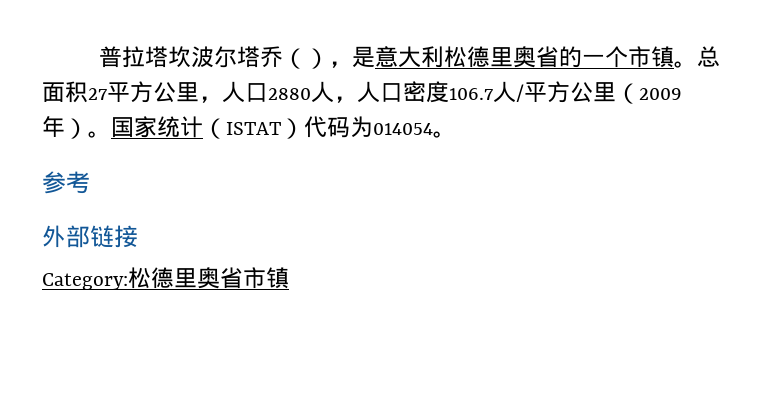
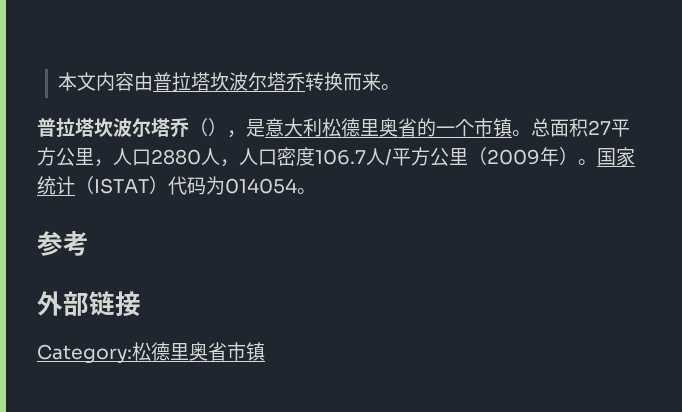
(99, 57) none -> [58,72,401,92] 本文内容由普拉塔坎波尔塔乔转换而来。 //

